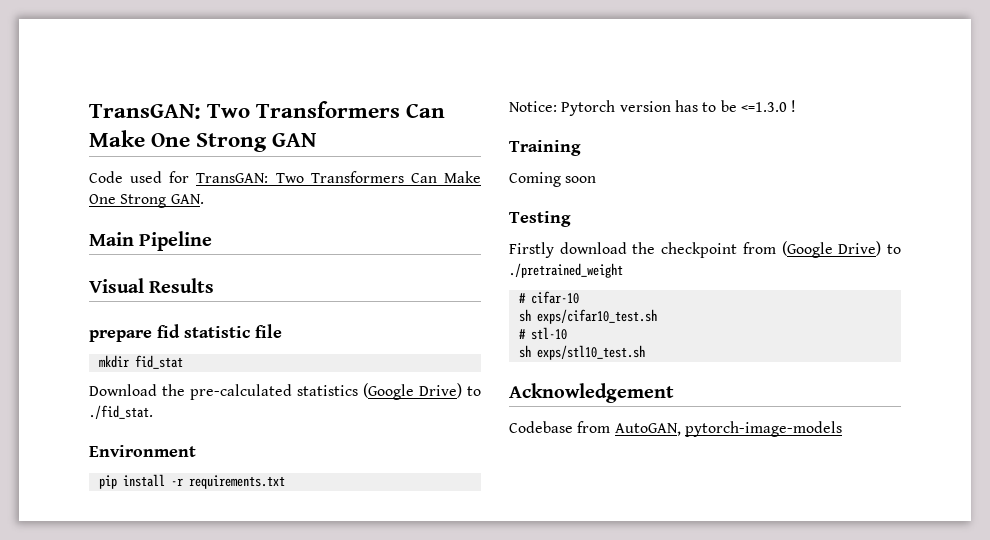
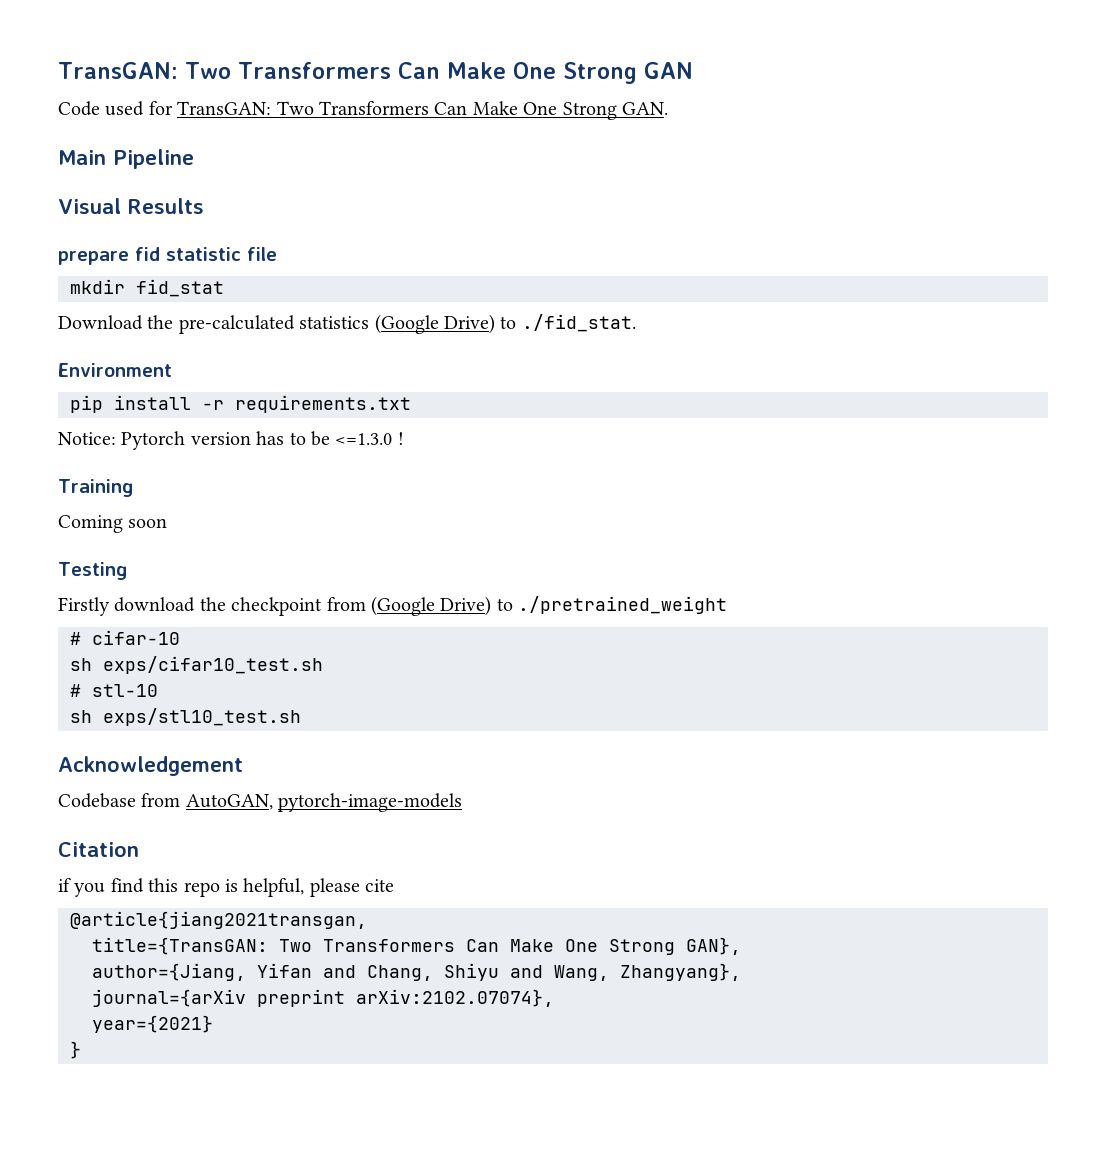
(842, 429) none -> [58,842,139,857] [58,878,395,897] [70,911,367,929] [92,937,741,955] [92,963,741,981] [92,989,554,1007] [92,1015,213,1033] [70,1041,81,1059] // Citation // if you find this repo is helpful, please cite // @article{jiang2021transgan, // title={TransGAN: Two Transformers Can Make One Strong GAN}, // author={Jiang, Yifan and Chang, Shiyu and Wang, Zhangyang}, // journal={arXiv preprint arXiv:2102.07074}, // year={2021} // }

